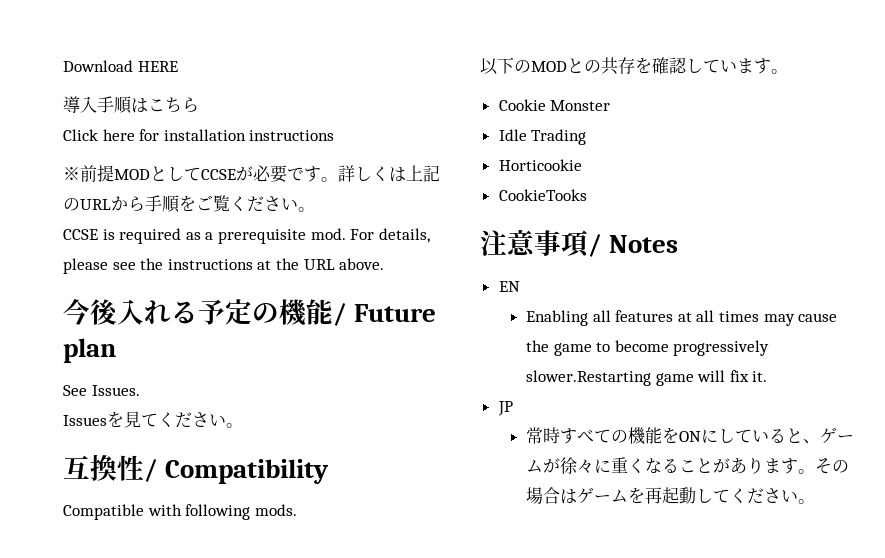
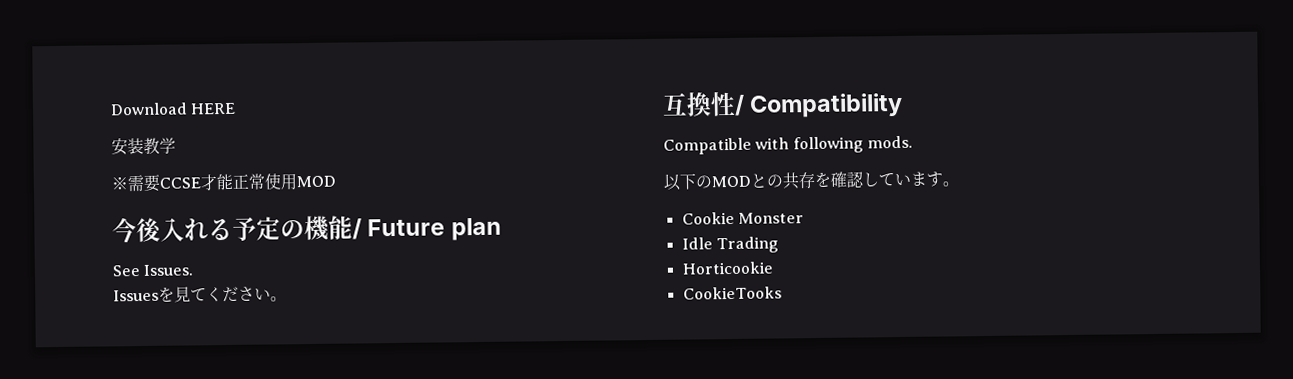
[63,96,199,114] [63,129,335,141] [63,165,440,183] [63,195,315,213] [63,228,430,244] [63,258,385,274] 導入手順はこちら // Click here for installation instructions // ※前提MODとしてCCSEが必要です。詳しくは上記のURLから手順をご覧ください。 // CCSE is required as a prerequisite mod. For details, please see the instructions at the URL above. -> [111,137,176,156] [111,173,336,192] 安装教学 // ※需要CCSE才能正常使用MOD
[480,230,679,257] [498,281,520,292] [526,310,838,326] [526,340,770,356] [526,370,768,386] [497,401,513,416] [526,427,855,444] [526,457,850,475] [526,487,816,504] // 注意事項/ Notes // EN // Enabling all features at all times may cause the game to become progressively slower.Restarting game will fix it. // JP // 常時すべての機能をONにしていると、ゲームが徐々に重くなることがあります。その場合はゲームを再起動してください。 -> (782, 293) none

